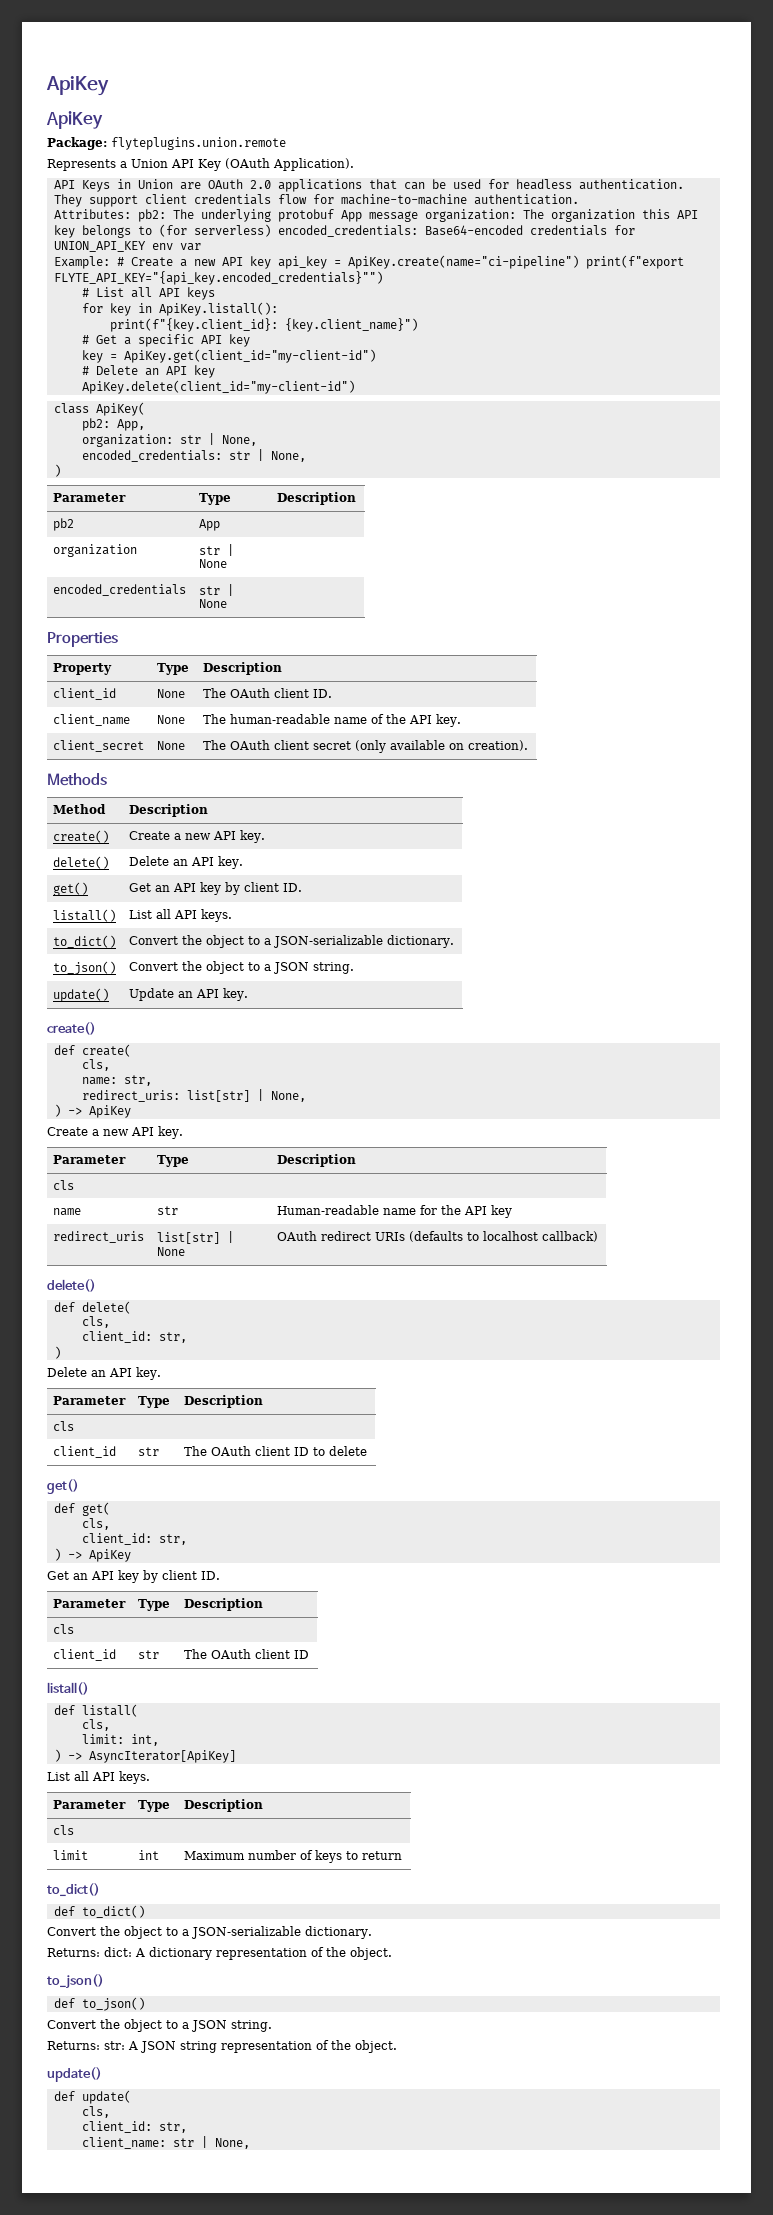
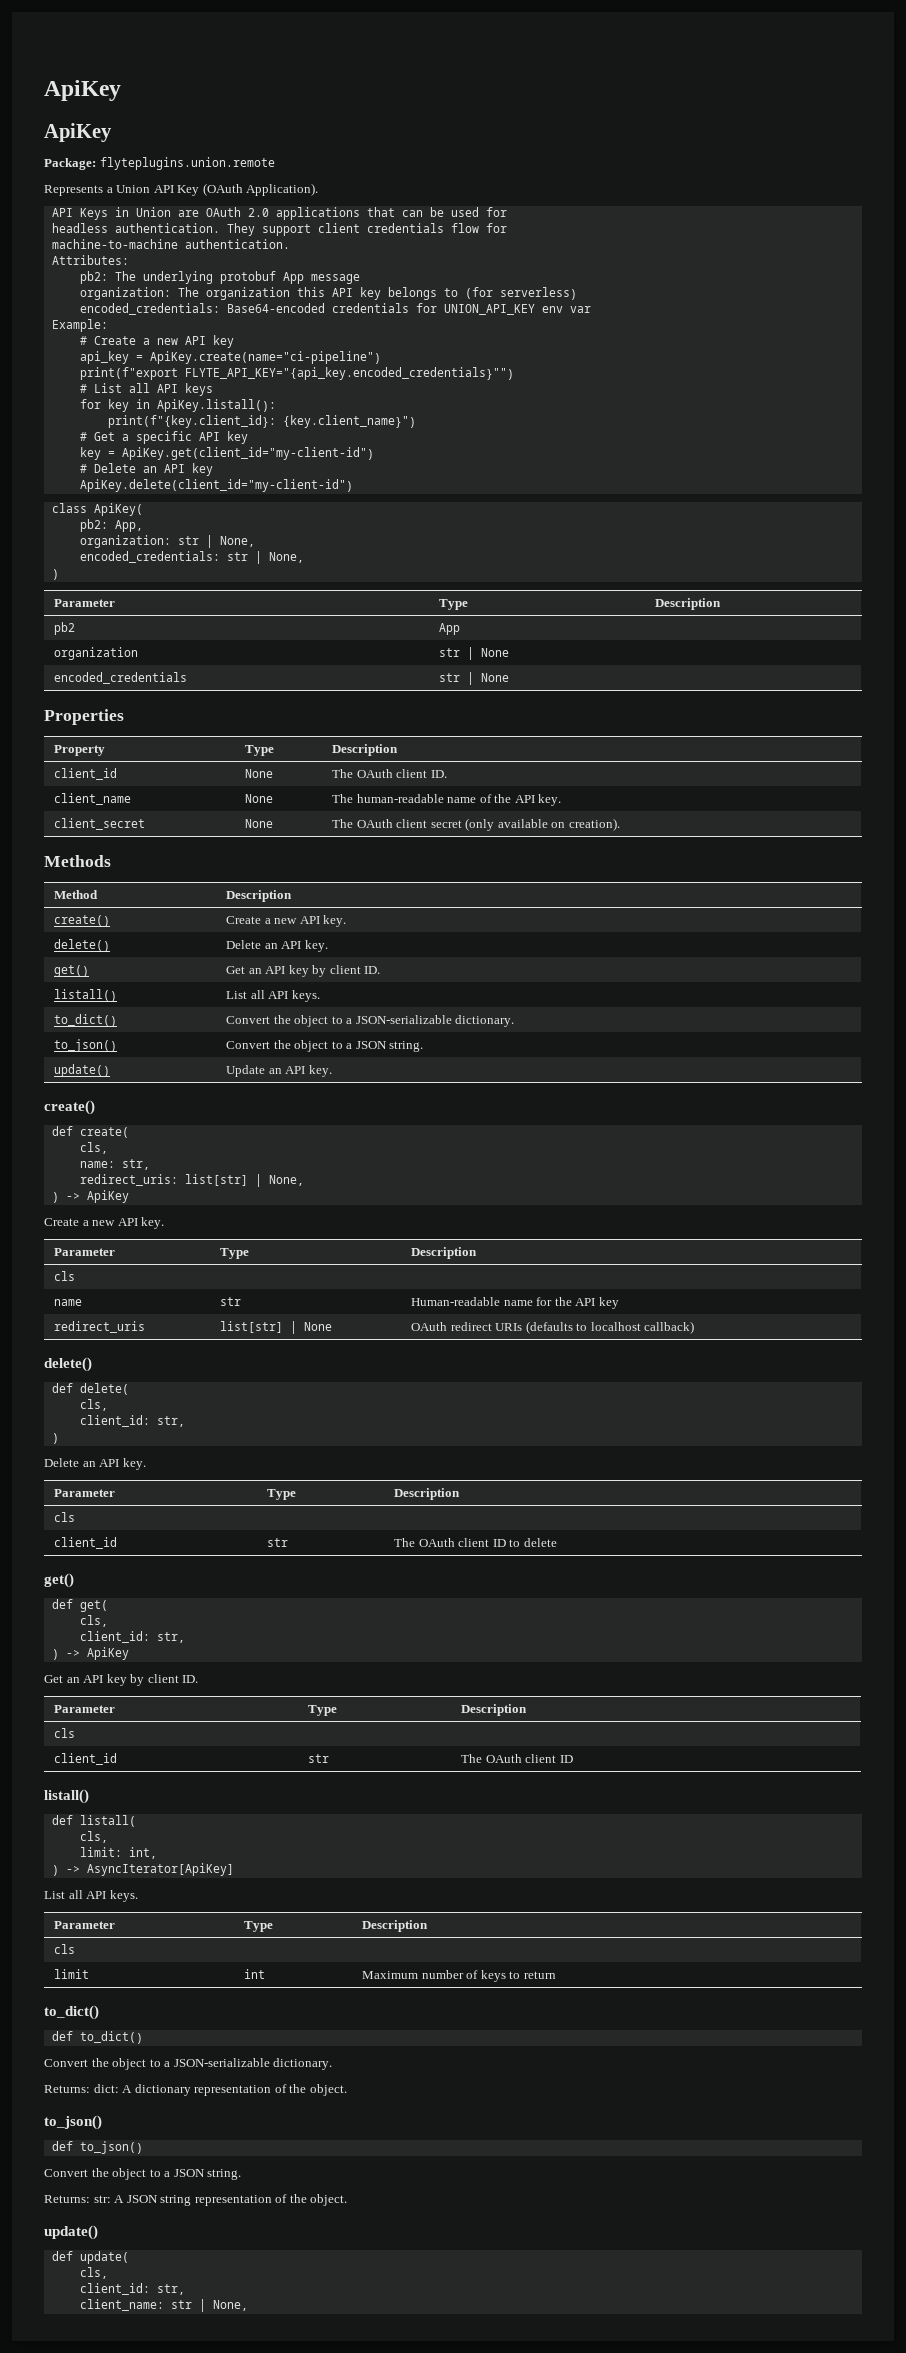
(509, 184) none -> (507, 212) //
(334, 199) none -> (507, 228) //
(131, 214) none -> (129, 260) //
(418, 216) none -> (360, 279) //
(271, 230) none -> (577, 293) //
(110, 262) none -> (108, 325) //
(271, 262) none -> (234, 341) //
(579, 262) none -> (381, 357) //

